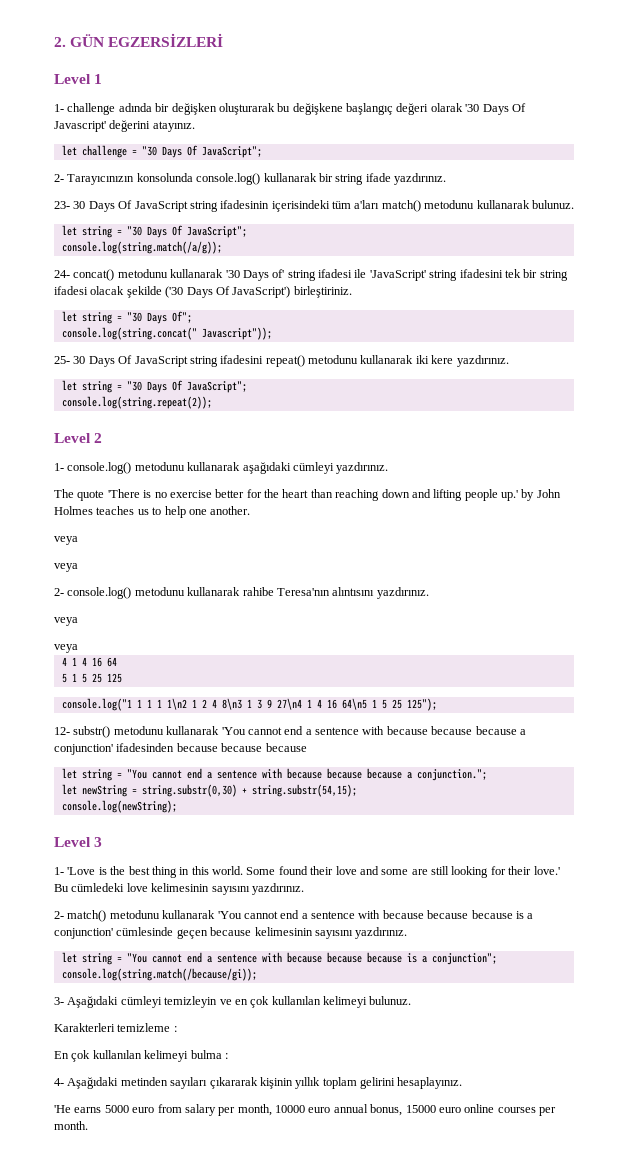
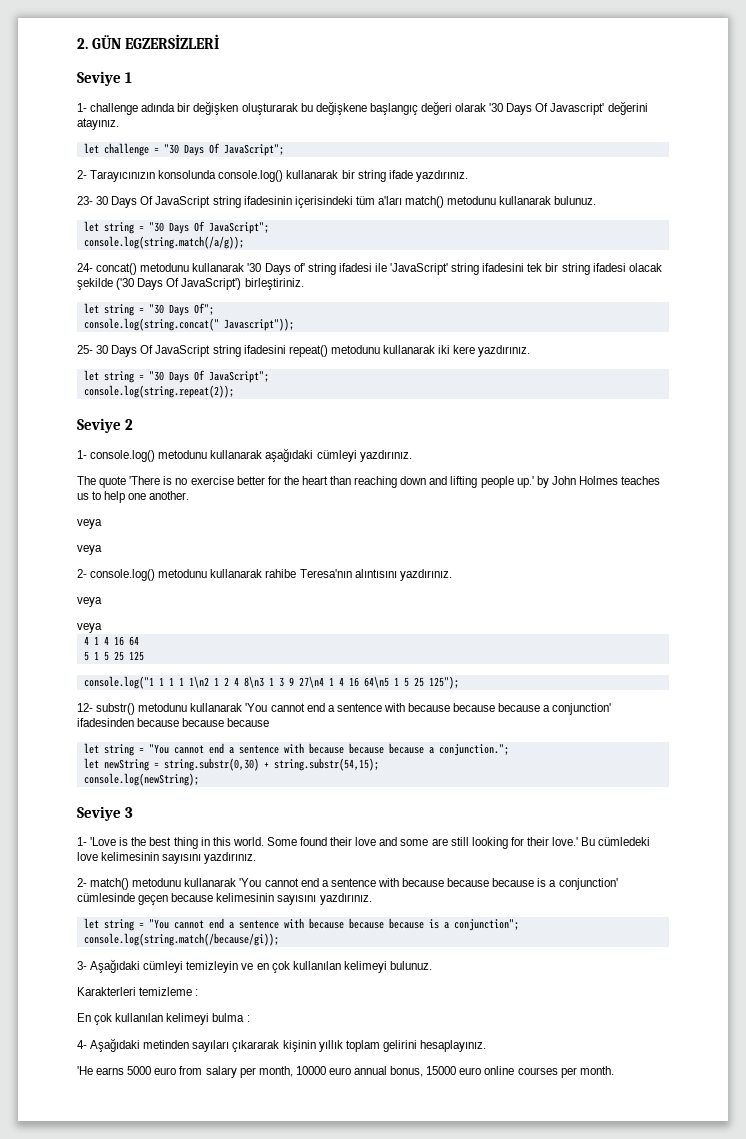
[54,74,91,84] Level -> [77,71,121,86] Seviye
[54,433,91,443] Level -> [77,418,121,433] Seviye
[54,837,91,847] Level -> [77,806,121,821] Seviye

